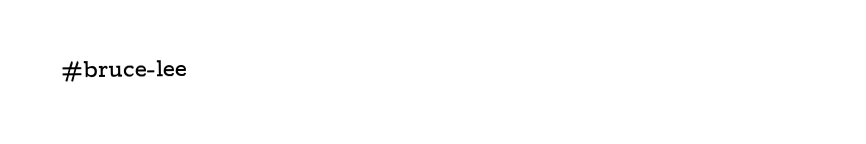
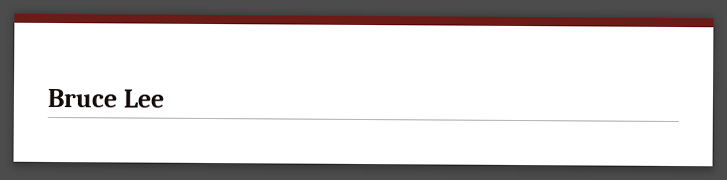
[60,59,188,83] #bruce-lee -> [47,88,164,108] Bruce Lee

